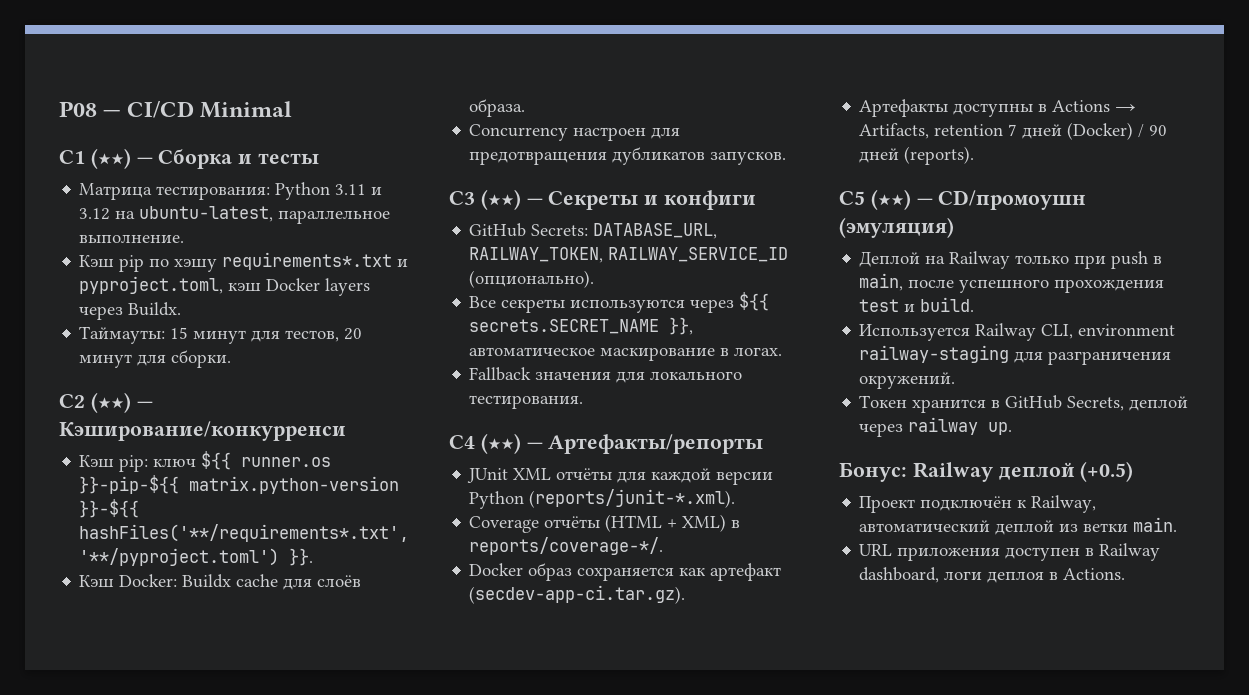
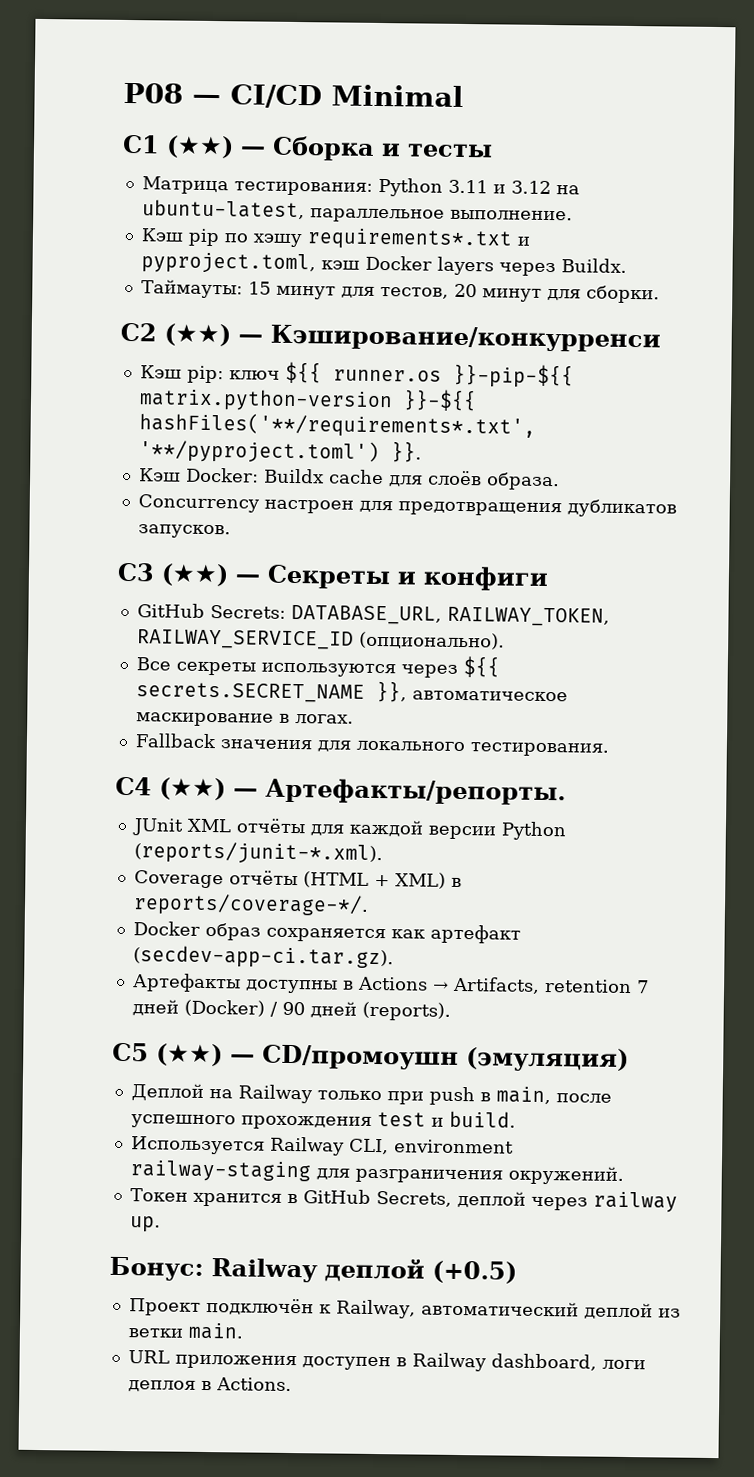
[548,434,764,454] Артефакты/репорты -> [265,777,566,806] Артефакты/репорты.

